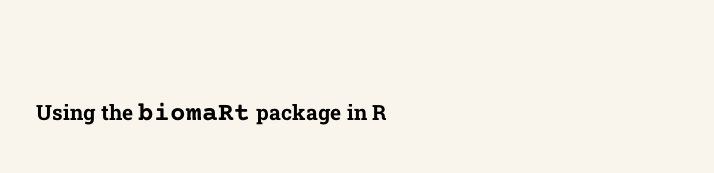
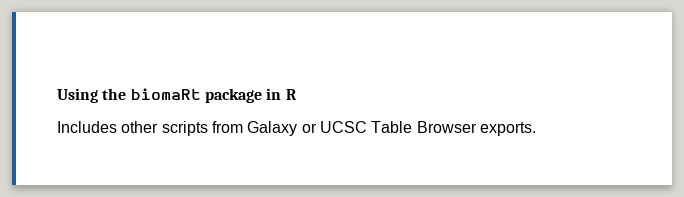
(388, 112) none -> [57,121,536,136] // Includes other scripts from Galaxy or UCSC Table Browser exports.

